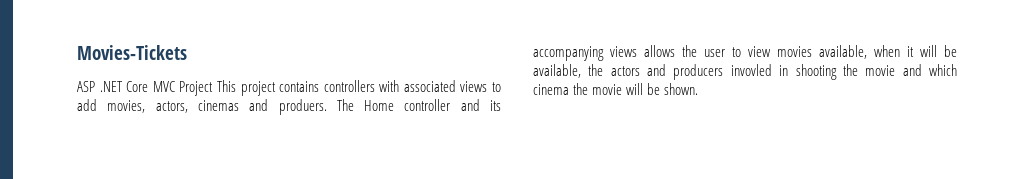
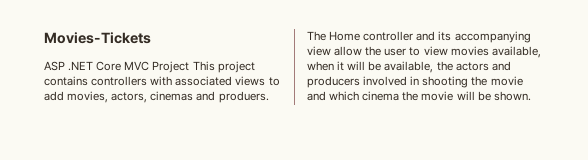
[610,45,675,57] views allows -> [307,46,363,56] view allow
[730,64,772,76] invovled -> [363,76,408,86] involved

